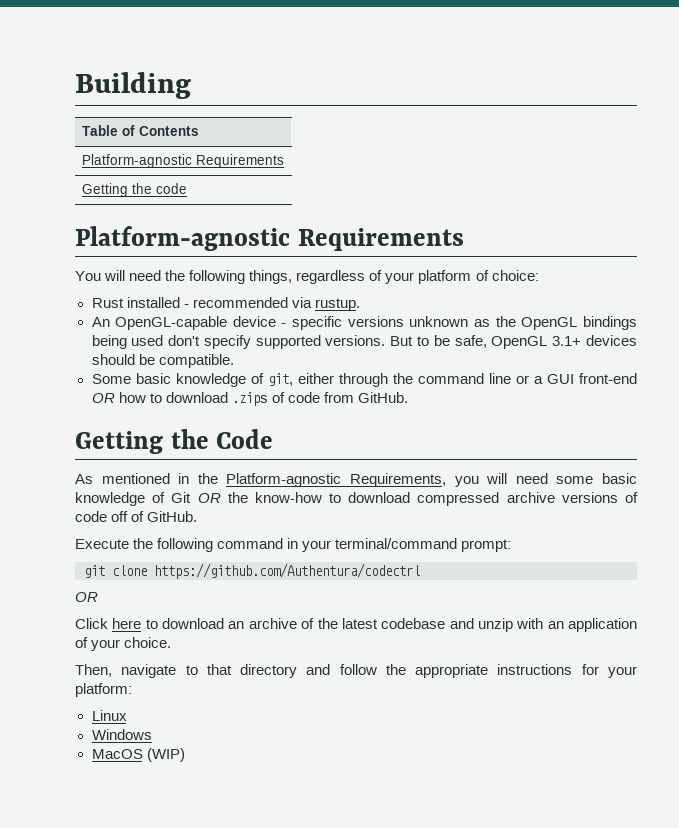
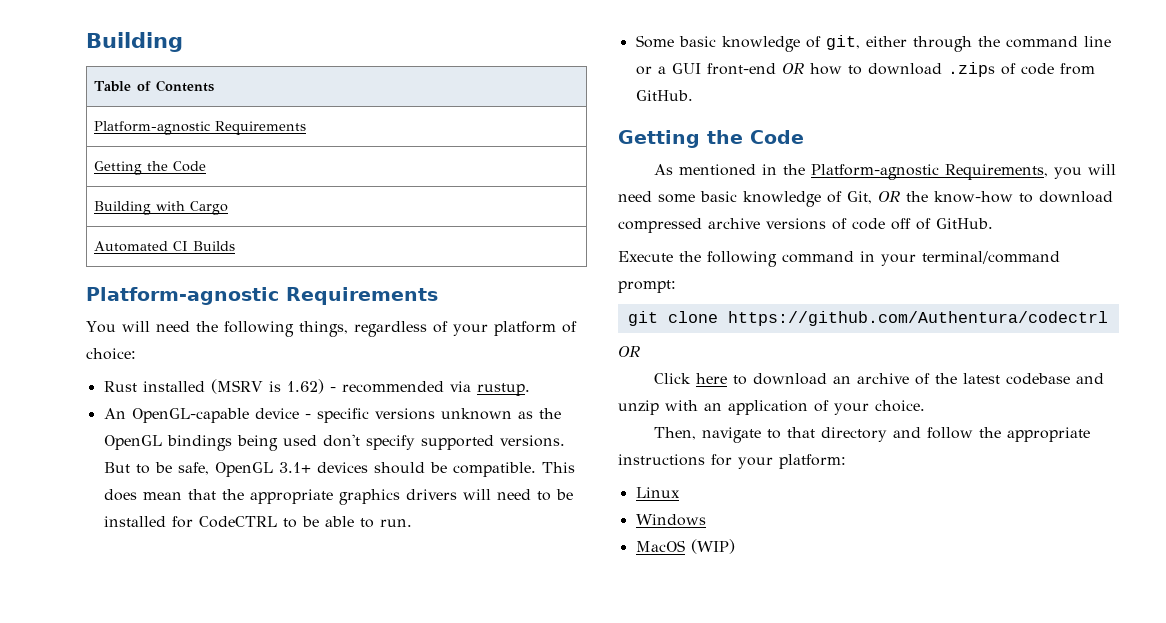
[155,183,187,194] code -> [173,161,207,172] [94,201,229,215] [94,241,236,252] Code // Building with Cargo // Automated CI Builds
(180, 302) none -> [210,379,324,394] (MSRV is 1.62)
(234, 361) none -> [541,462,575,473] [103,489,573,505] [103,516,412,528] This does mean that the appropriate graphics drivers will need to be installed for CodeCTRL to be able to run.
[171,492,192,503] Git -> [847,191,872,204] Git,

